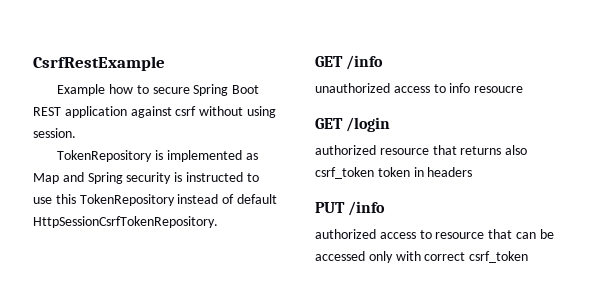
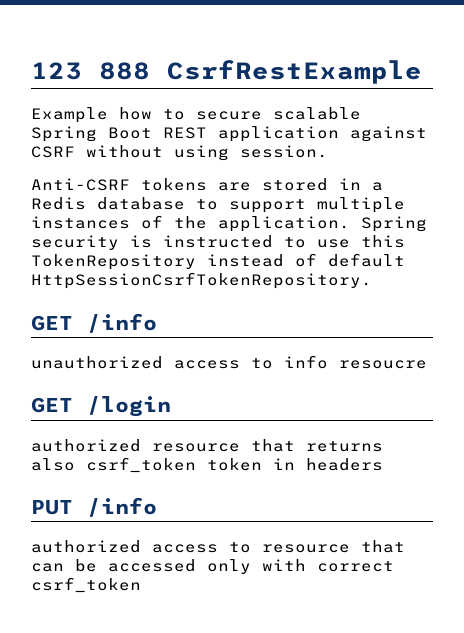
(33, 63) none -> [31,62,150,80] 123 888
(190, 90) none -> [273,107,361,120] scalable
[175,106,197,116] csrf -> [31,146,75,158] CSRF
[57,150,258,162] [33,172,84,184] TokenRepository is implemented as Map and -> [31,178,383,191] [31,197,405,213] [31,215,350,232] Anti-CSRF tokens are stored in a Redis database to support multiple instances of the application.

